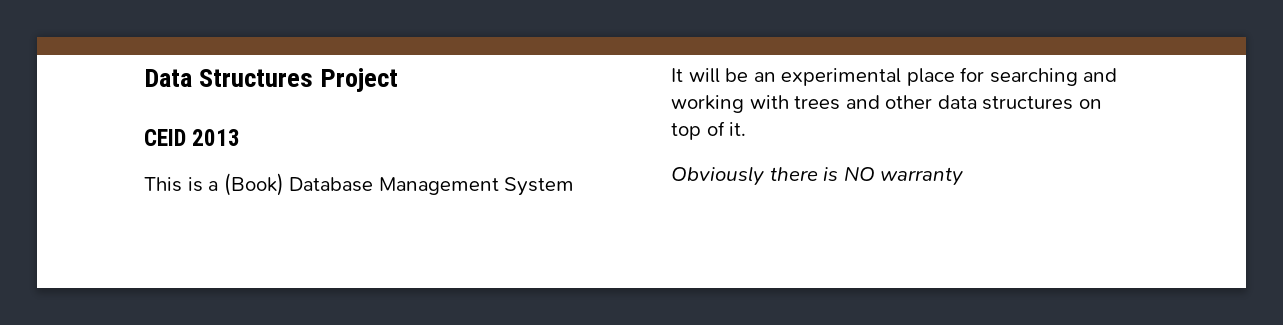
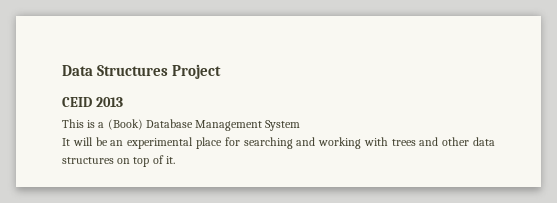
[671,166,964,186] // Obviously there is NO warranty -> (175, 160) none

